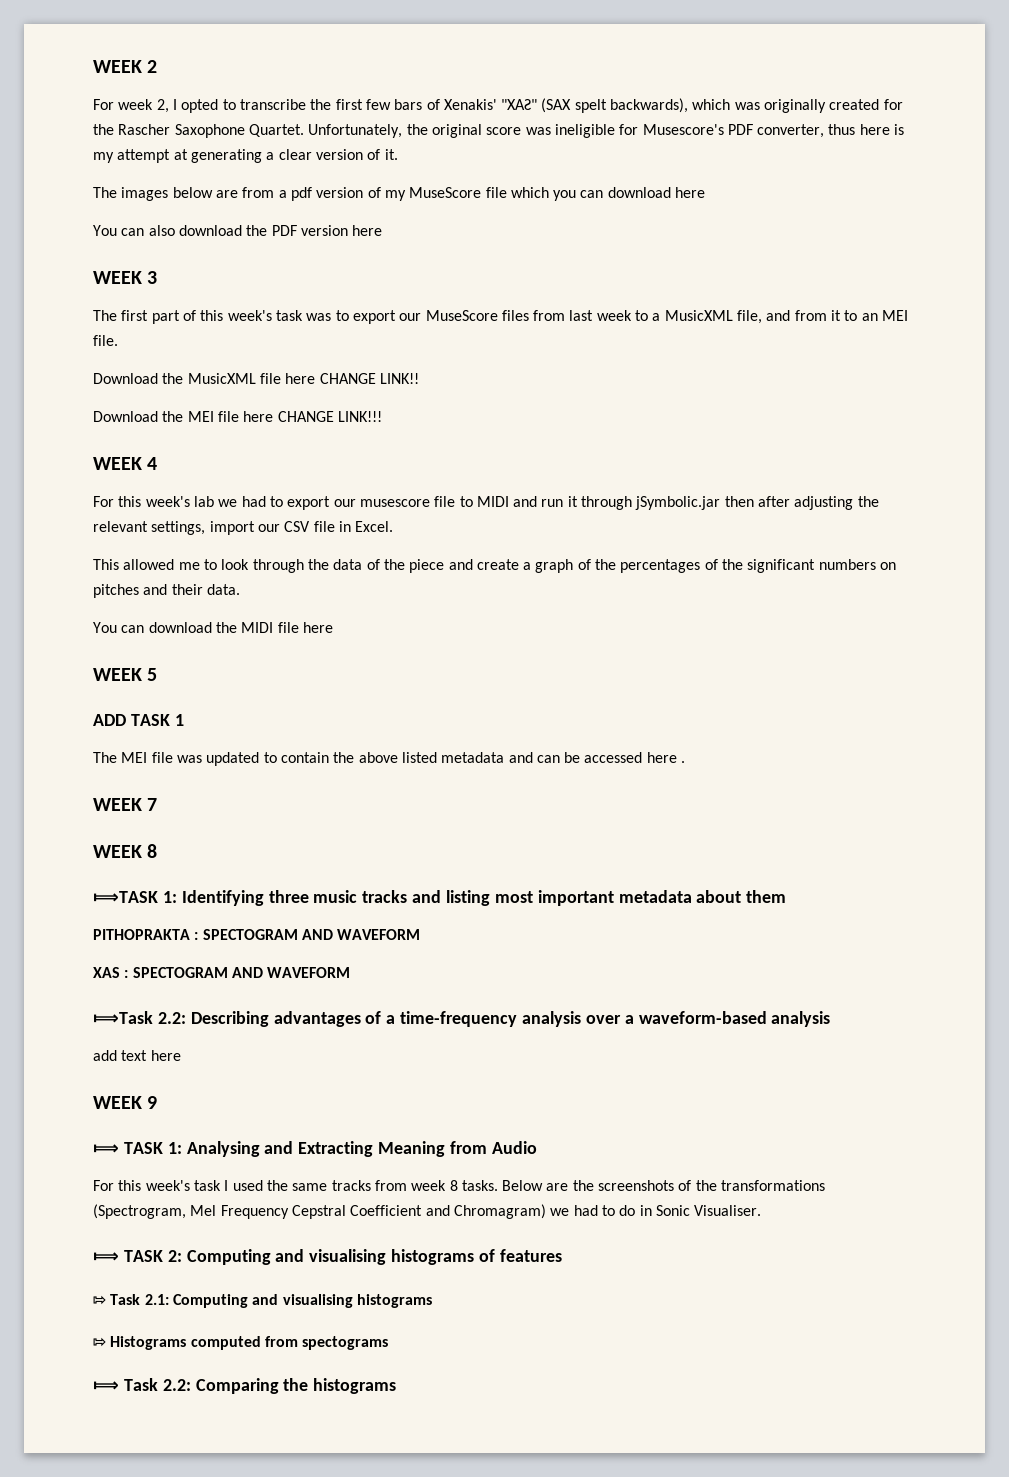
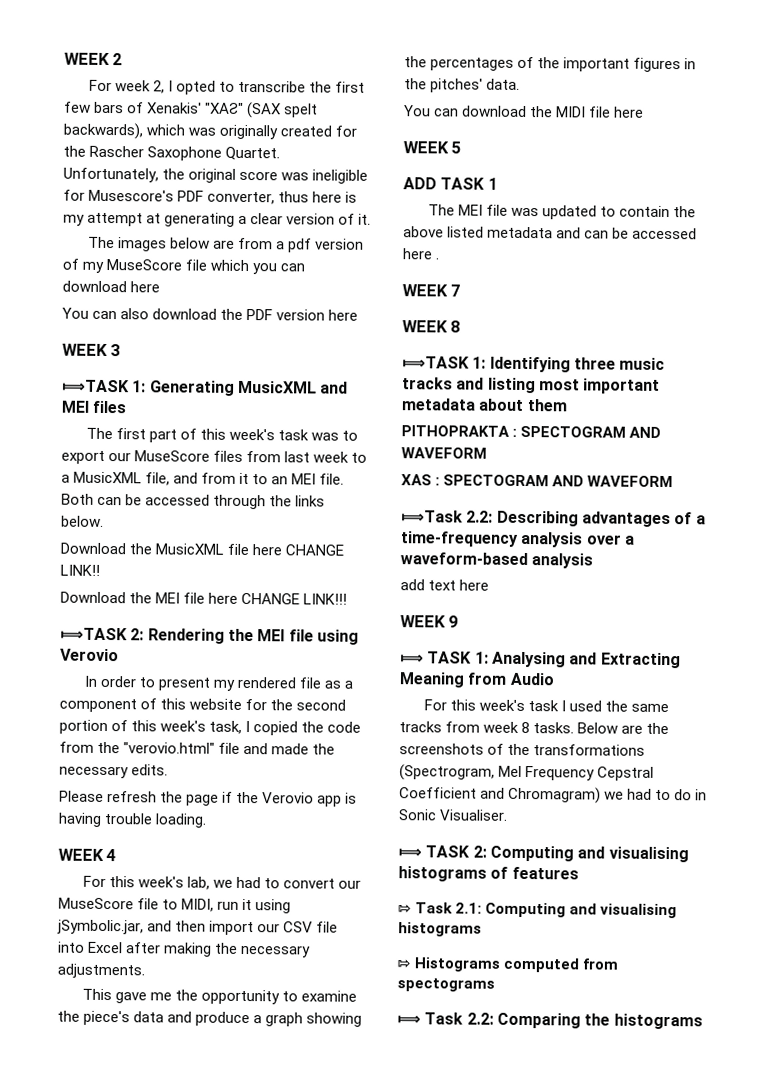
(158, 277) none -> [62,379,349,396] [61,400,127,414] // ⟾TASK 1: Generating MusicXML and MEI files
(118, 340) none -> [61,493,326,510] [61,515,104,527] Both can be accessed through the links below.
(382, 416) none -> [60,627,359,645] [60,648,119,662] [84,675,354,691] [59,698,347,713] [59,719,362,736] [59,741,336,755] [59,764,169,779] [59,790,358,807] [58,812,208,828] // ⟾TASK 2: Rendering the MEI file using Verovio // In order to present my rendered file as a component of this website for the second portion of this week's task, I copied the code from the "verovio.html" file and made the necessary edits. // Please refresh the page if the Verovio app is having trouble loading.
[193,496,879,510] [93,521,394,535] [93,559,519,573] lab we had to export our musescore file to MIDI and run it through jSymbolic.jar then after adjusting the relevant settings, import our CSV file in Excel. // This allowed me to look through the data of the piece and create -> [187,876,362,890] [58,897,292,914] [57,919,339,936] [58,941,312,958] [57,963,145,979] [82,988,358,1005] [57,1010,251,1027] lab, we had to convert our MuseScore file to MIDI, run it using jSymbolic.jar, and then import our CSV file into Excel after making the necessary adjustments. // This gave me the opportunity to examine the piece's data and produce
[577,559,591,570] of -> [306,1012,363,1027] showing
[747,559,897,573] [93,584,203,598] significant numbers on pitches and their -> [563,57,697,73] [404,78,484,93] important figures in the pitches'

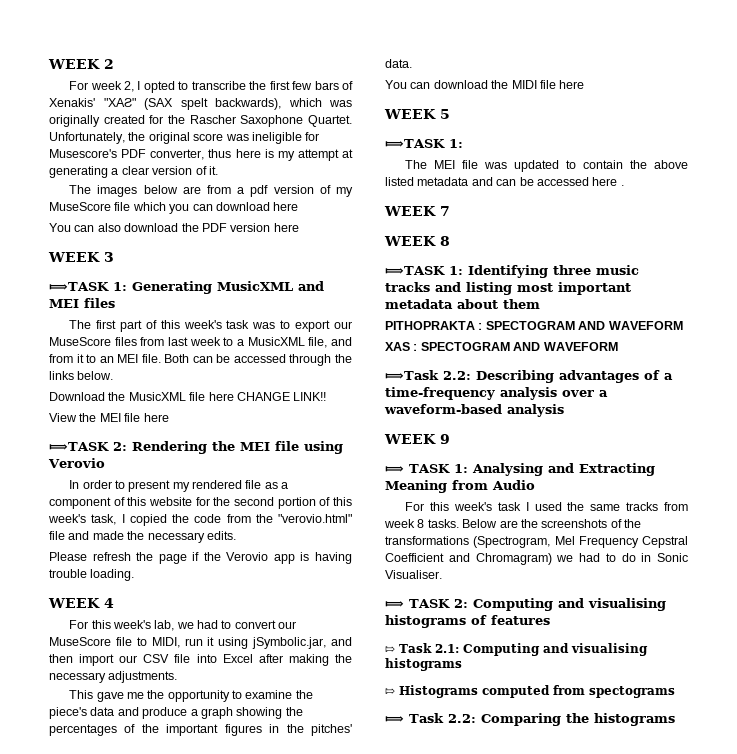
[60,591,126,604] Download -> [49,413,77,422] View
[241,592,348,605] CHANGE LINK!!! -> (169, 417) none
[403,177,498,190] ADD TASK 1 -> [385,139,463,148] ⟾TASK 1:
[400,579,490,591] // add text here -> (564, 410) none

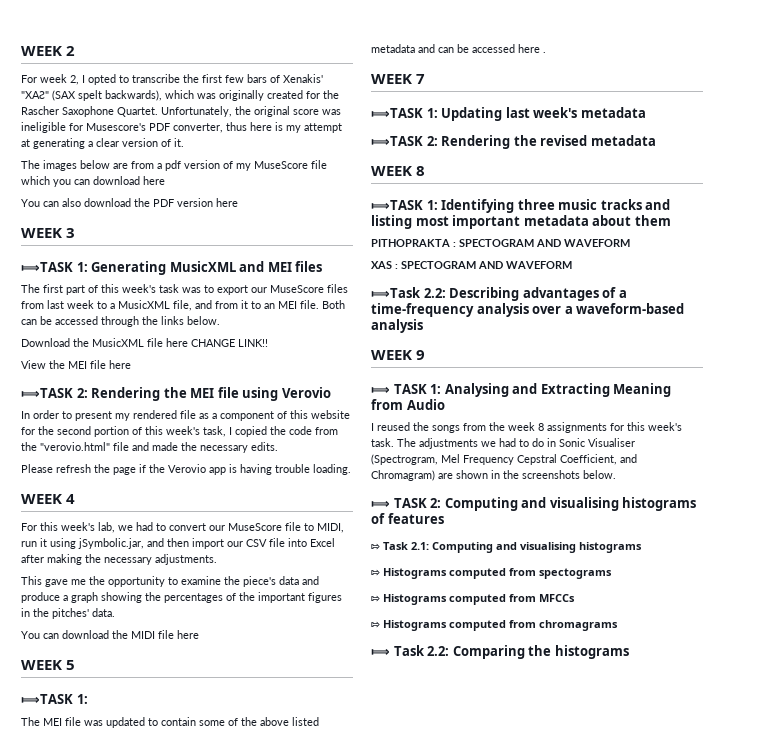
(624, 164) none -> [199,718,238,726] some of
(450, 211) none -> [371,107,646,121] [371,135,656,149] // ⟾TASK 1: Updating last week's metadata // ⟾TASK 2: Rendering the revised metadata
[405,502,688,511] [384,519,641,528] [385,536,688,548] [385,553,552,565] For this week's task I used the same tracks from week 8 tasks. Below are the screenshots of the transformations (Spectrogram, Mel Frequency Cepstral Coefficient and Chromagram) -> [371,422,682,433] [371,438,478,449] I reused the songs from the week 8 assignments for this week's task. The adjustments
[385,570,442,579] Visualiser. -> [588,438,635,447] [371,454,637,465] [371,470,616,481] Visualiser (Spectrogram, Mel Frequency Cepstral Coefficient, and Chromagram) are shown in the screenshots below.
(675, 692) none -> [371,594,575,605] [371,620,618,631] // ⇰ Histograms computed from MFCCs // ⇰ Histograms computed from chromagrams

